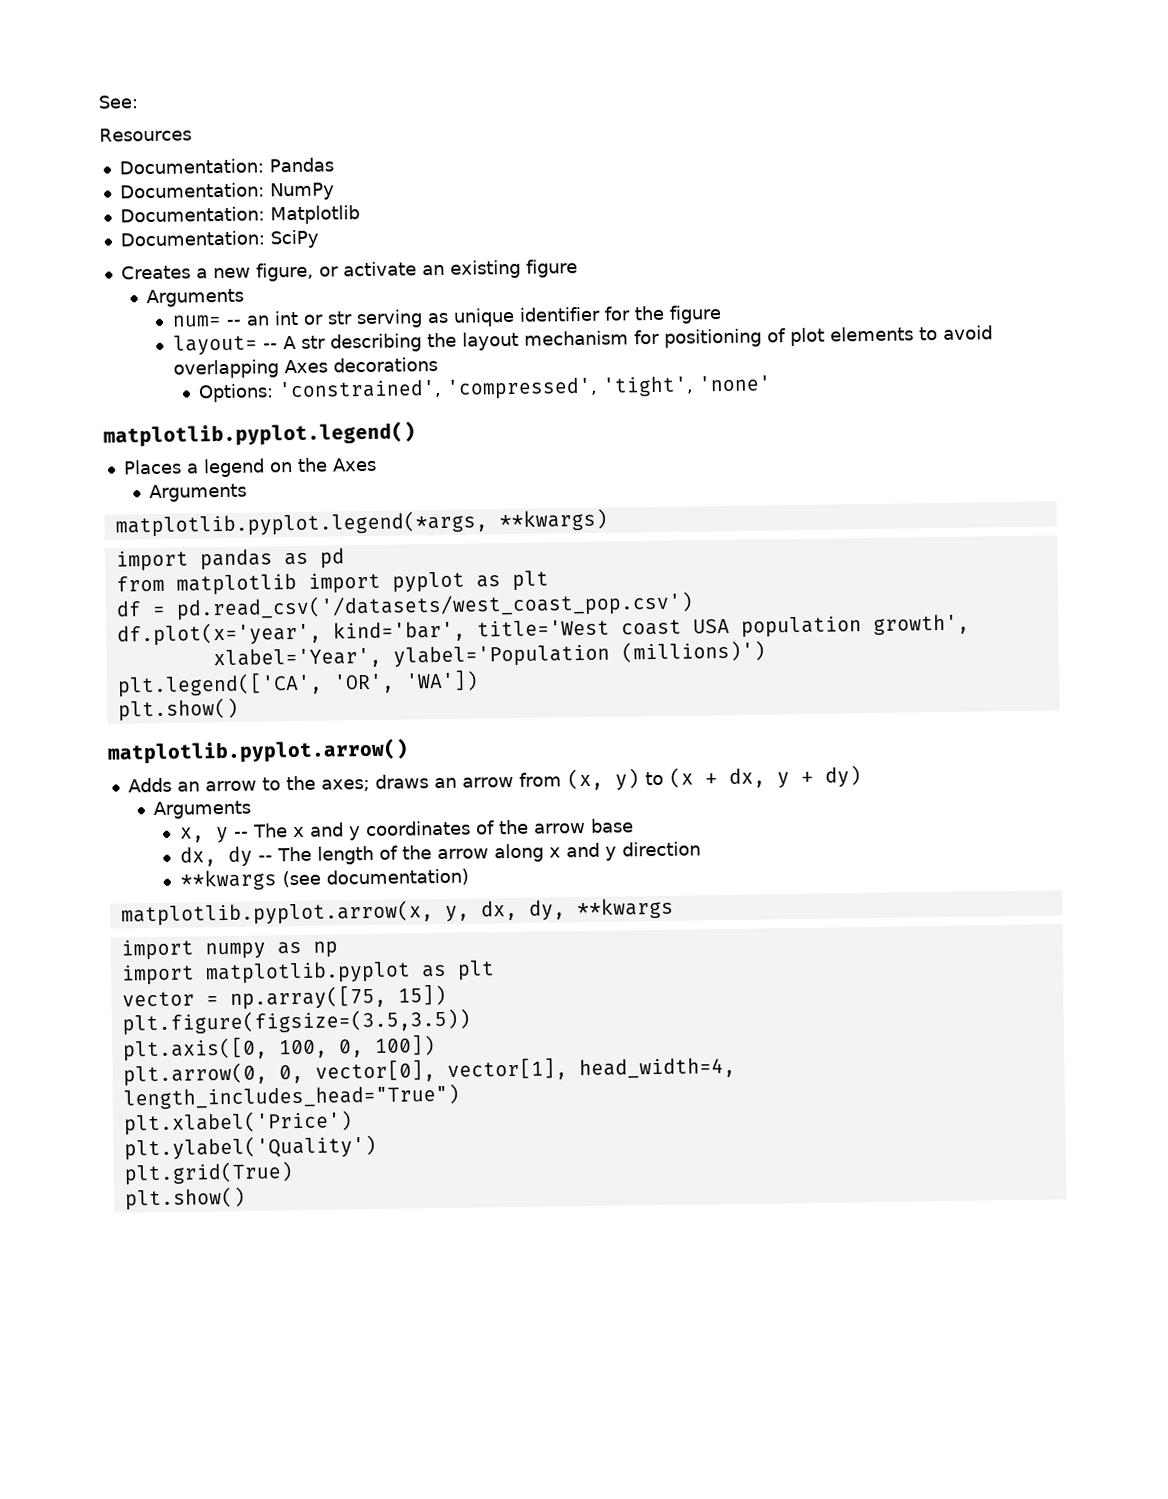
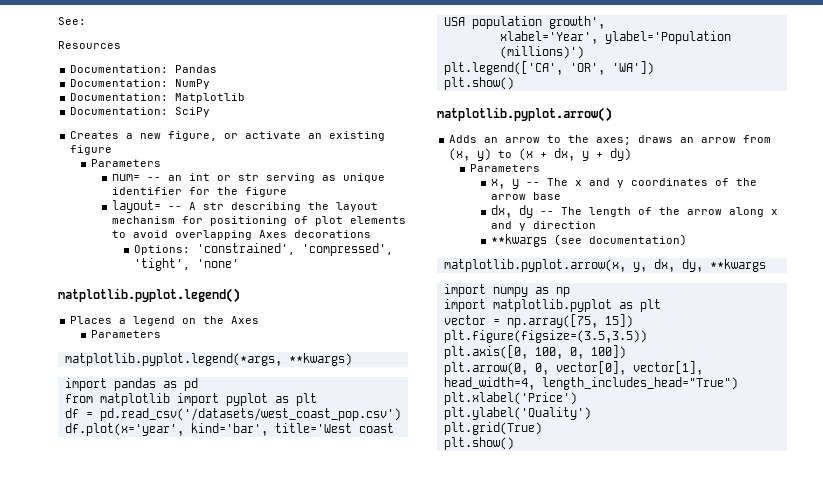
[146,288,245,308] Arguments -> [91,159,162,167] Parameters
[149,483,248,503] Arguments -> [91,330,162,338] Parameters
[153,800,252,820] Arguments -> [470,164,541,172] Parameters

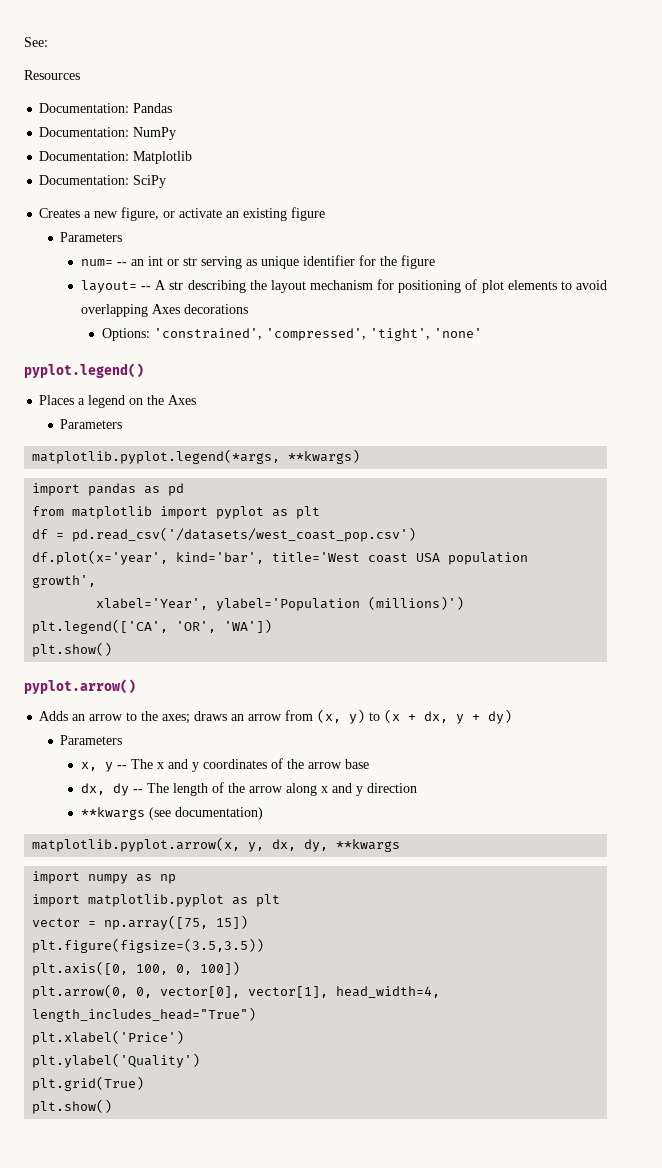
[58,288,240,303] matplotlib.pyplot.legend() -> [24,363,144,378] pyplot.legend()
[437,107,612,122] matplotlib.pyplot.arrow() -> [24,679,136,694] pyplot.arrow()

